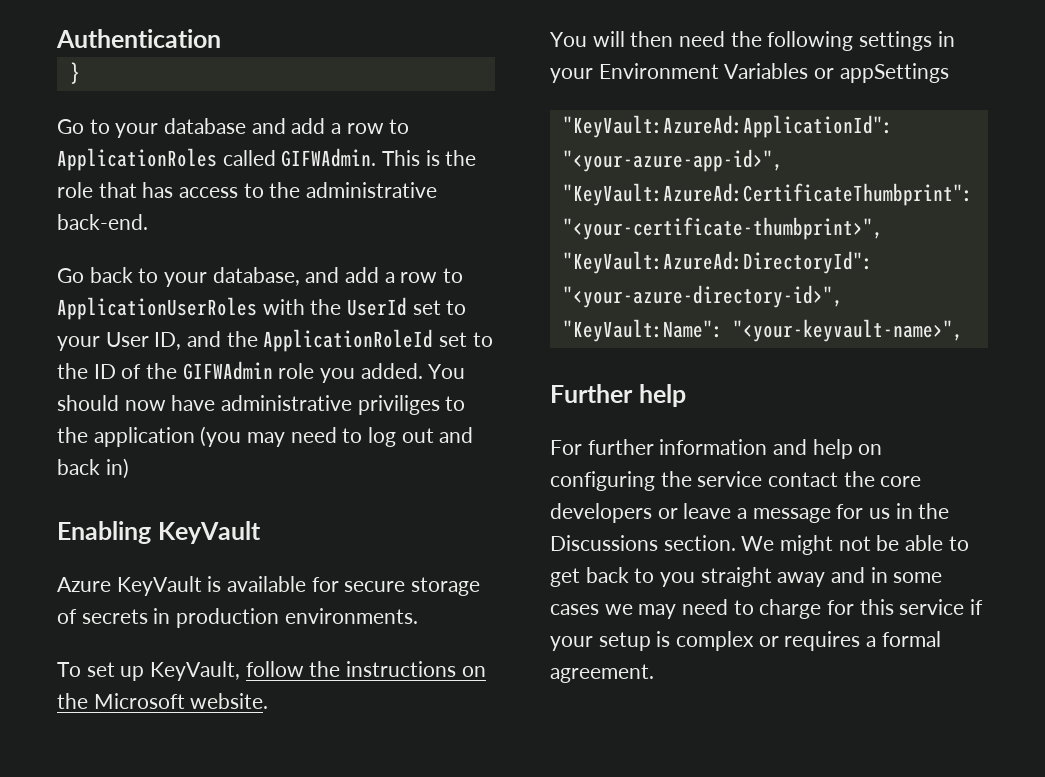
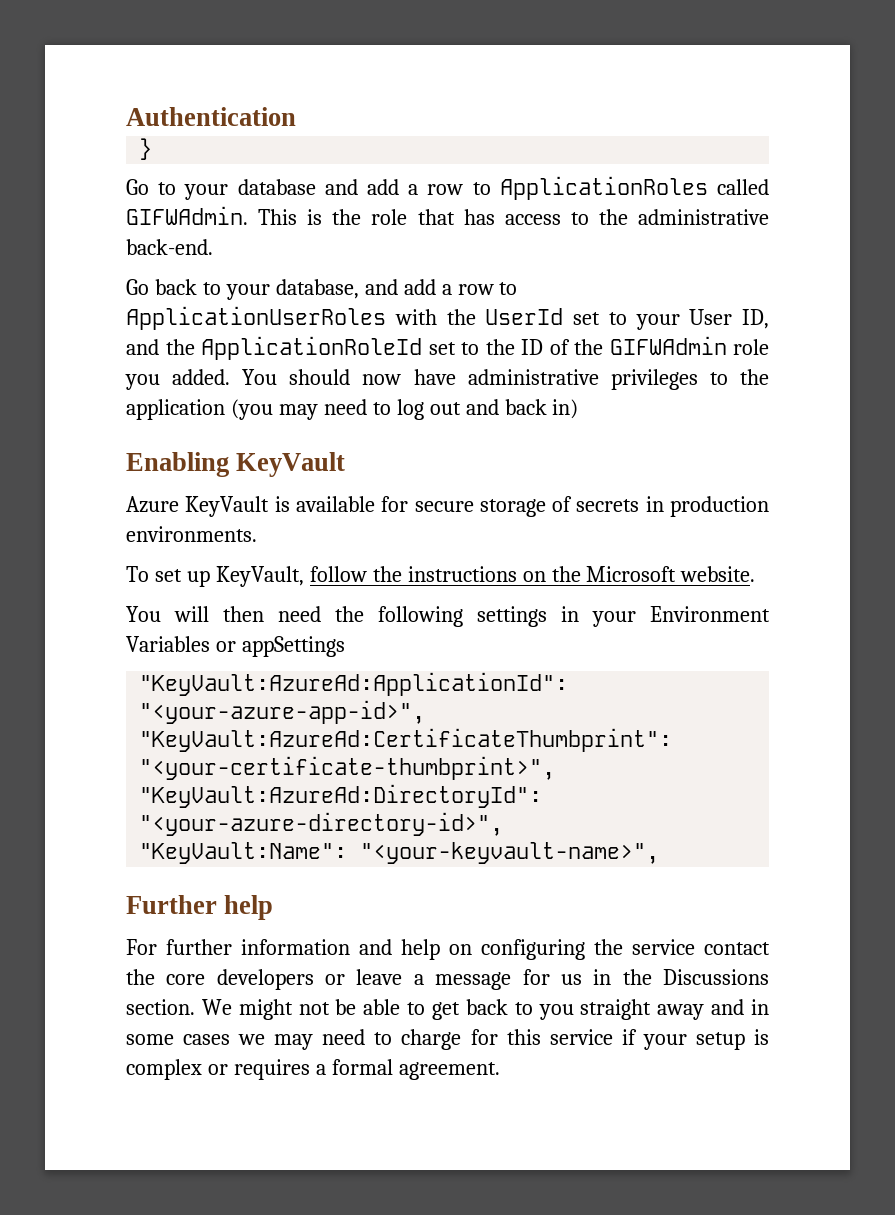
[357,395,440,415] priviliges -> [610,369,698,390] privileges

